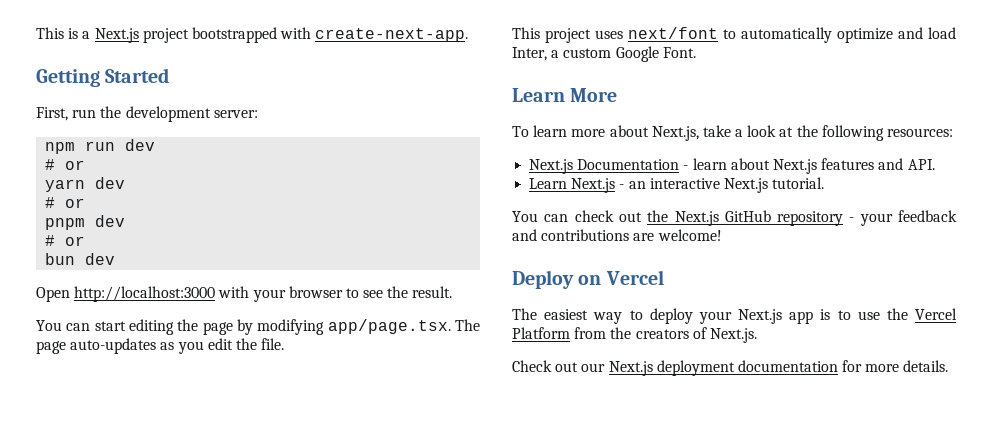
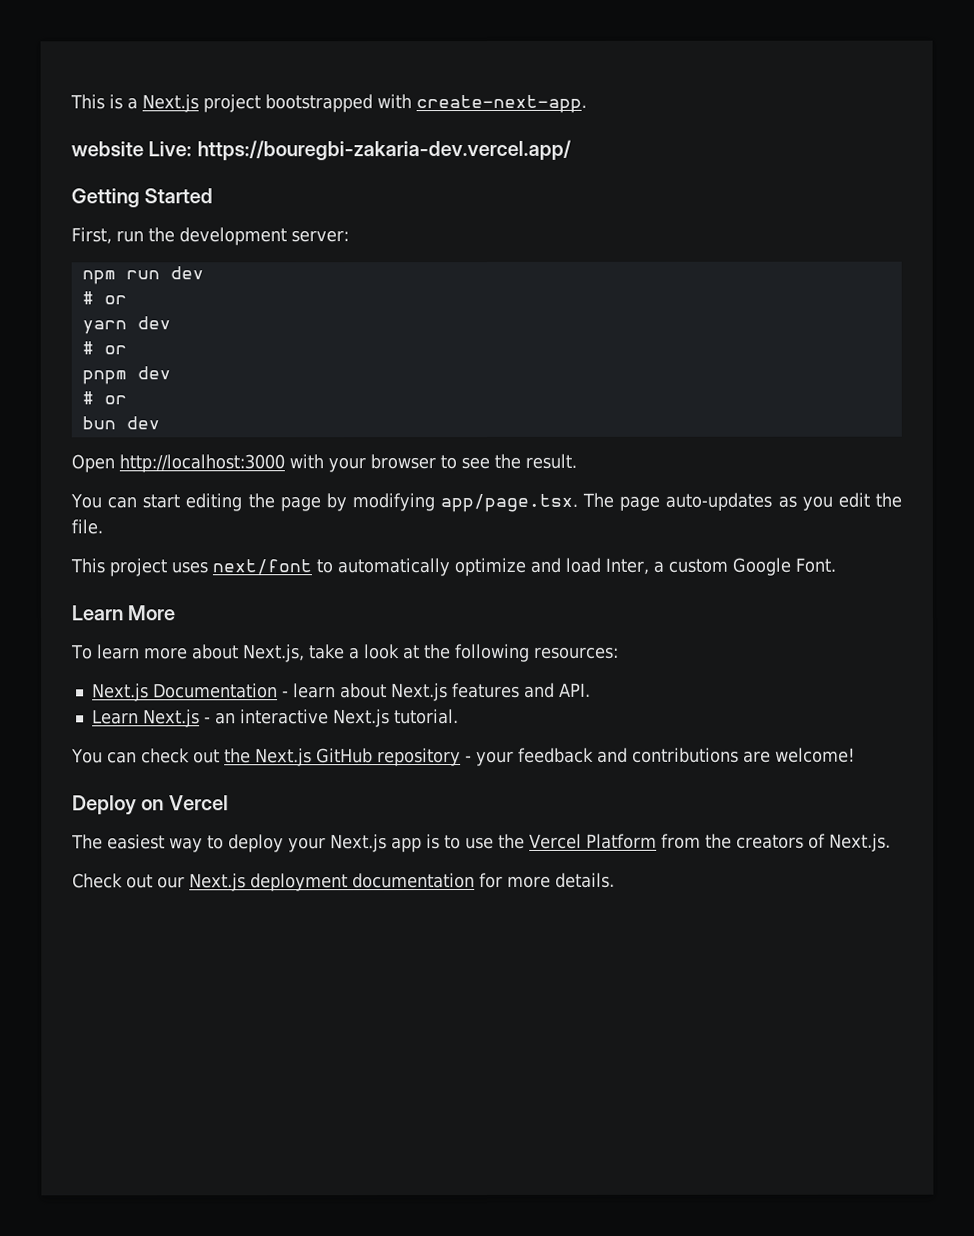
(469, 35) none -> [71,139,571,161] // website Live: https://bouregbi-zakaria-dev.vercel.app/

